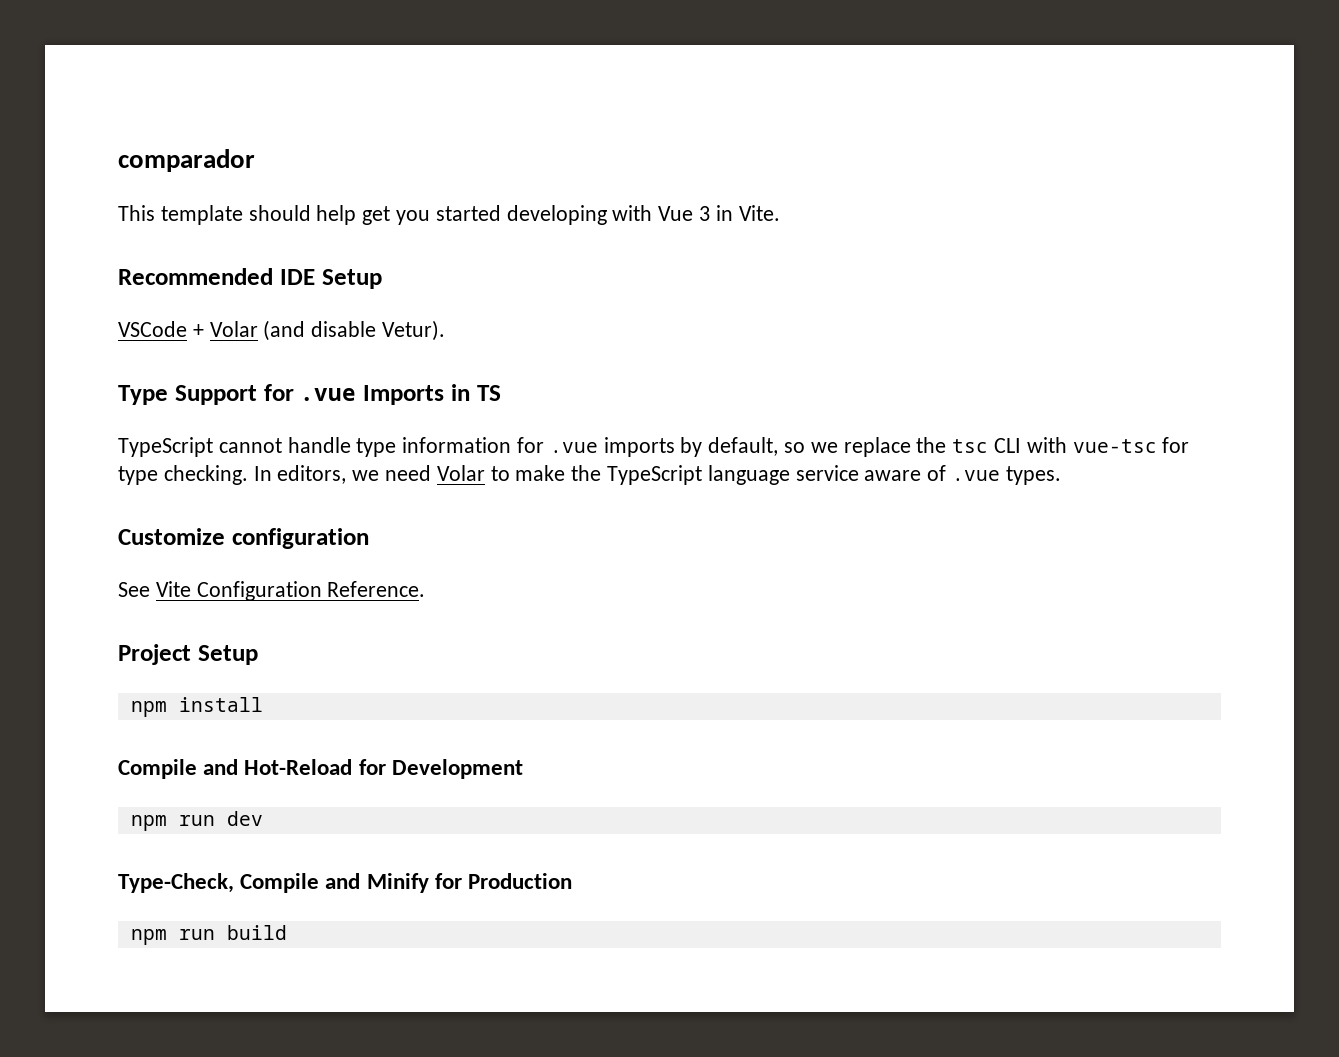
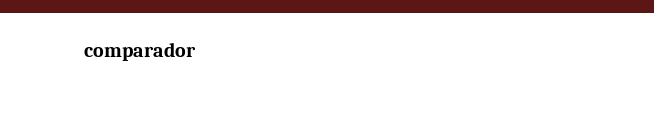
[118,205,780,225] [118,268,382,289] [118,320,446,341] [118,384,501,405] [118,437,1190,457] [118,465,1061,485] [118,528,369,549] [118,581,426,601] [118,644,258,665] [130,697,263,717] [118,759,523,779] [130,811,263,831] [118,873,573,893] [130,925,287,945] // This template should help get you started developing with Vue 3 in Vite. // Recommended IDE Setup // VSCode + Volar (and disable Vetur). // Type Support for .vue Imports in TS // TypeScript cannot handle type information for .vue imports by default, so we replace the tsc CLI with vue-tsc for type checking. In editors, we need Volar to make the TypeScript language service aware of .vue types. // Customize configuration // See Vite Configuration Reference. // Project Setup // npm install // Compile and Hot-Reload for Development // npm run dev // Type-Check, Compile and Minify for Production // npm run build -> (196, 51) none

